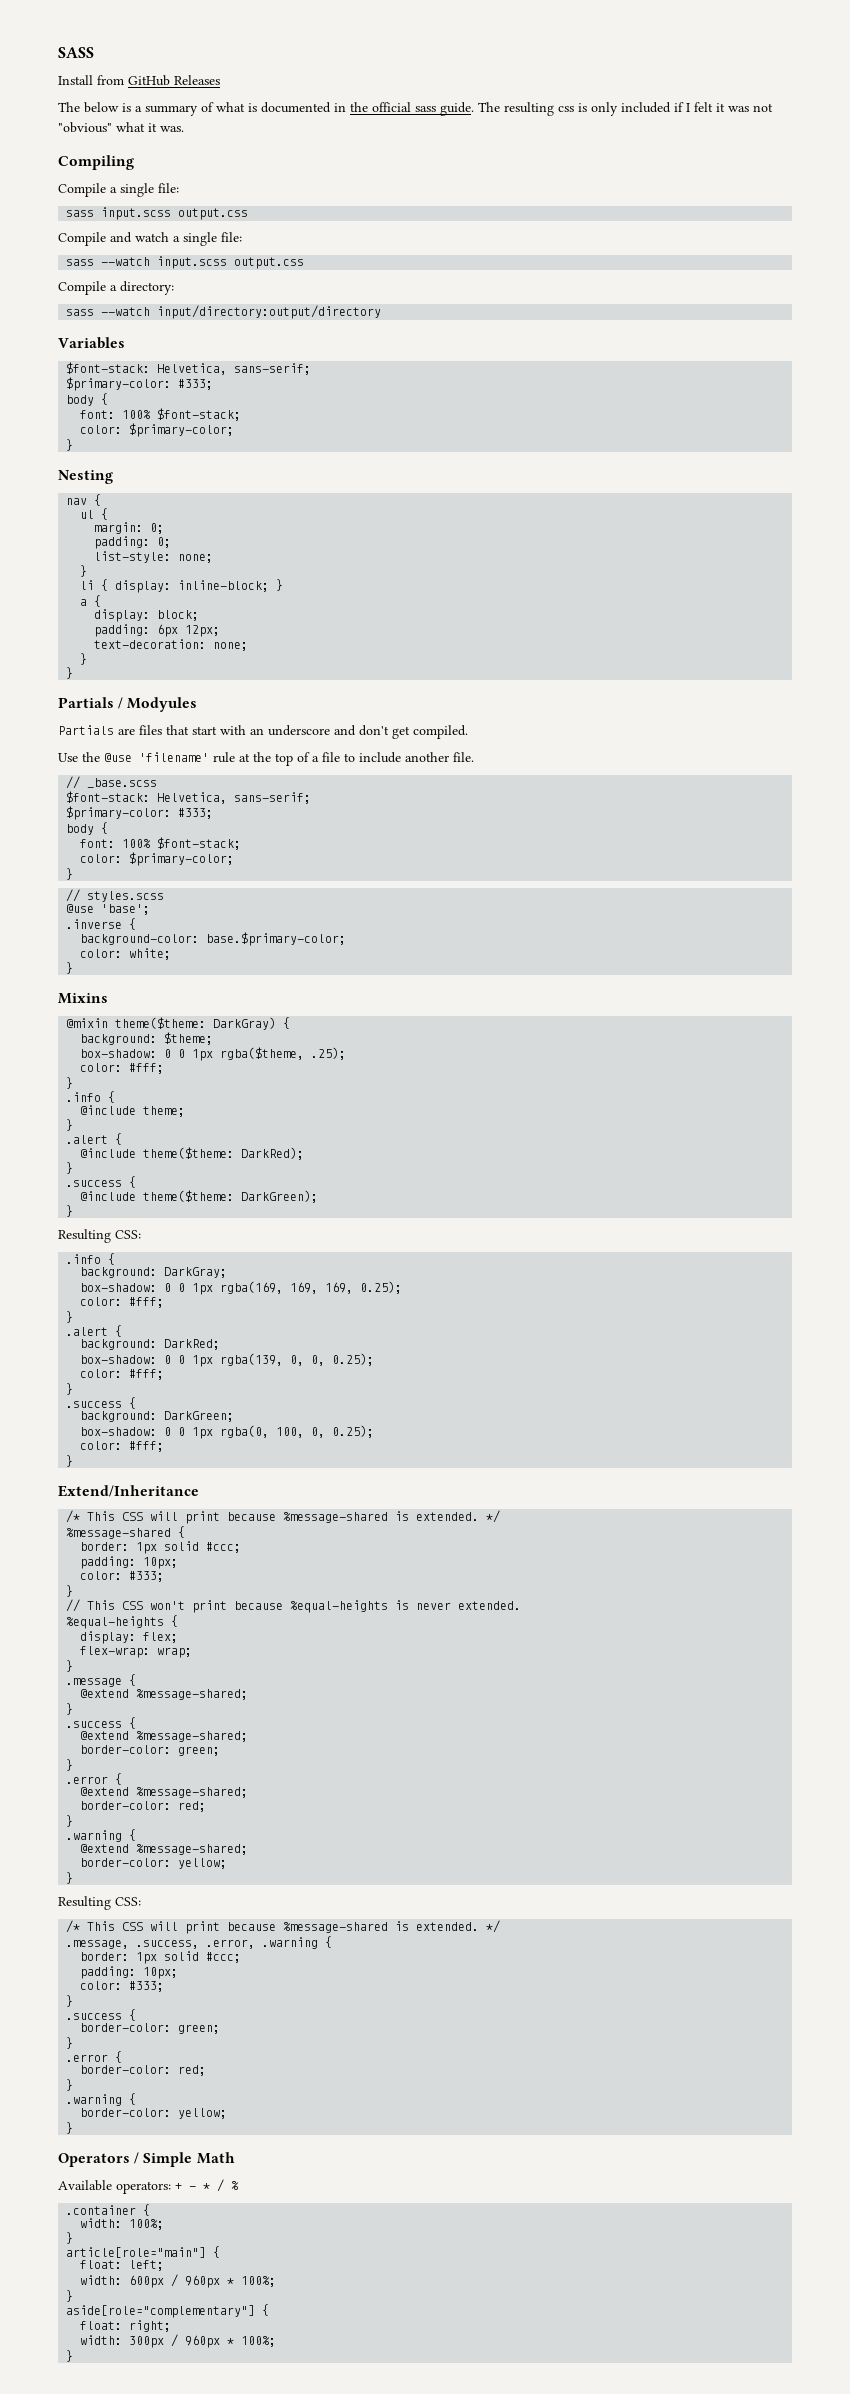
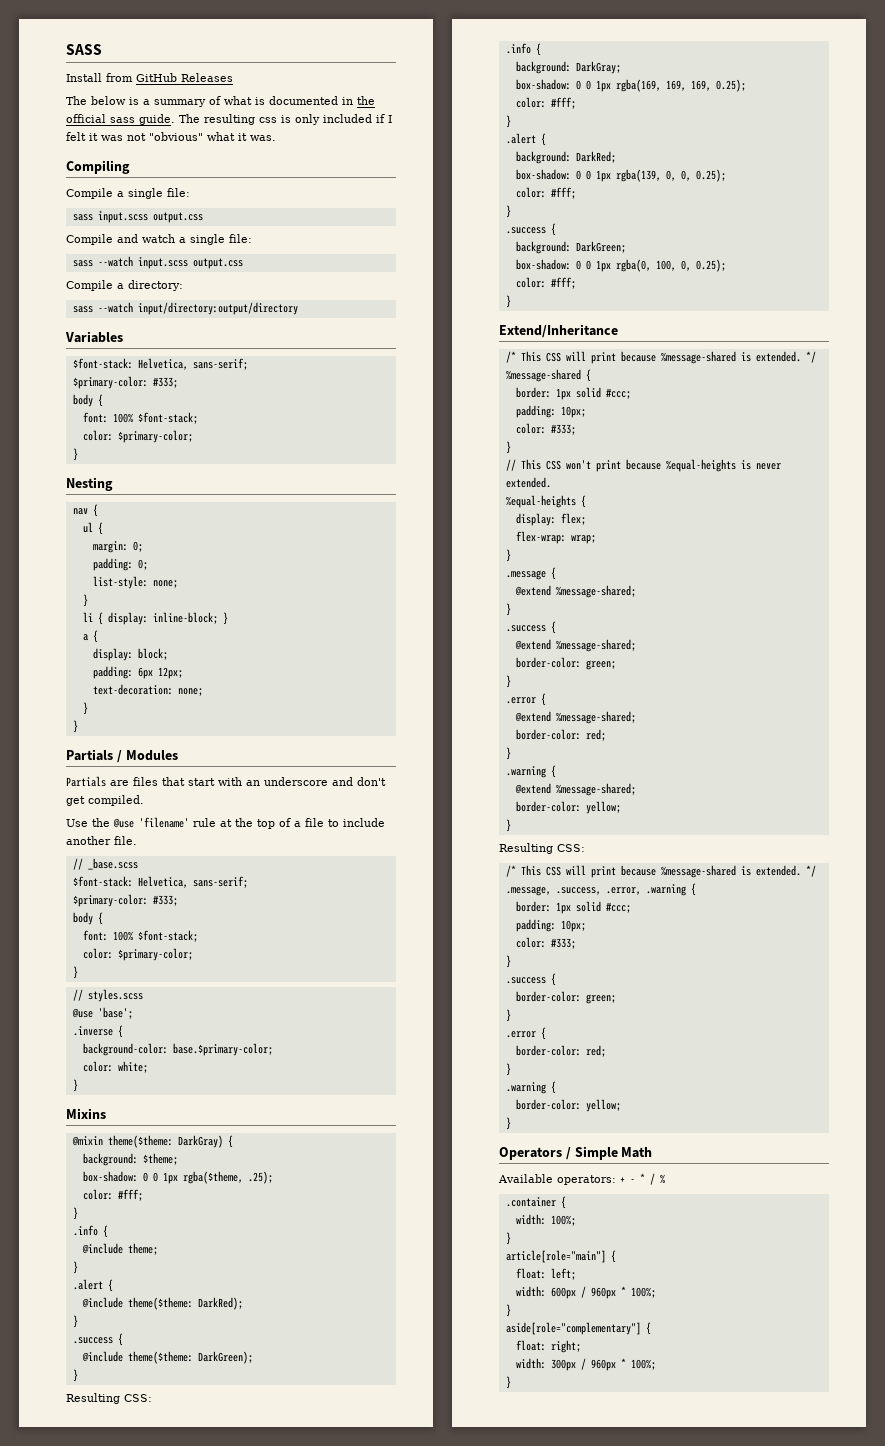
[127,697,198,712] Modyules -> [125,750,178,761] Modules

